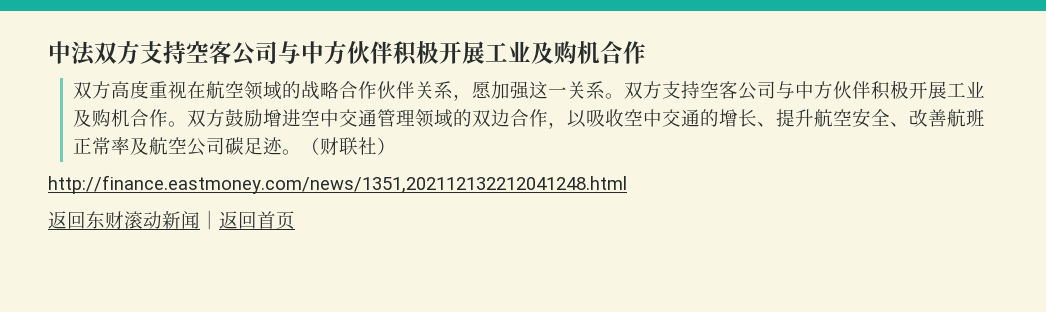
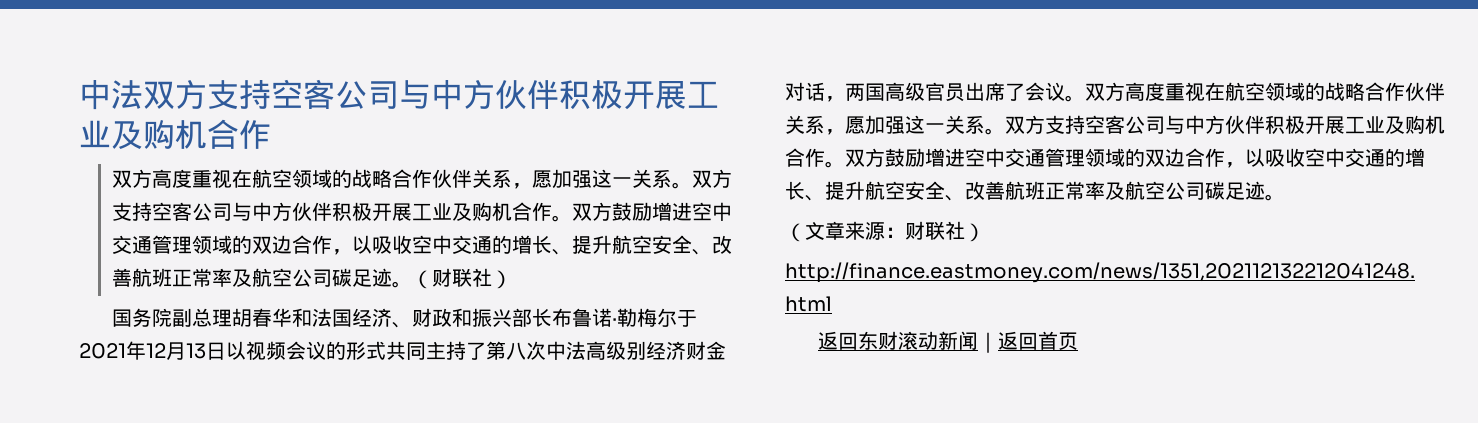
(397, 146) none -> [111,308,697,328] [79,341,726,361] [785,82,1445,102] [785,115,1445,135] [785,148,1425,168] [785,181,1285,201] [785,221,985,242] // 国务院副总理胡春华和法国经济、财政和振兴部长布鲁诺·勒梅尔于2021年12月13日以视频会议的形式共同主持了第八次中法高级别经济财金对话，两国高级官员出席了会议。双方高度重视在航空领域的战略合作伙伴关系，愿加强这一关系。双方支持空客公司与中方伙伴积极开展工业及购机合作。双方鼓励增进空中交通管理领域的双边合作，以吸收空中交通的增长、提升航空安全、改善航班正常率及航空公司碳足迹。 // （文章来源：财联社）

